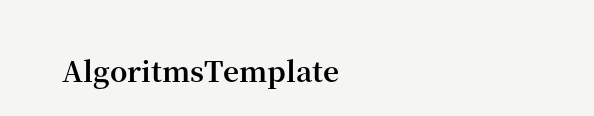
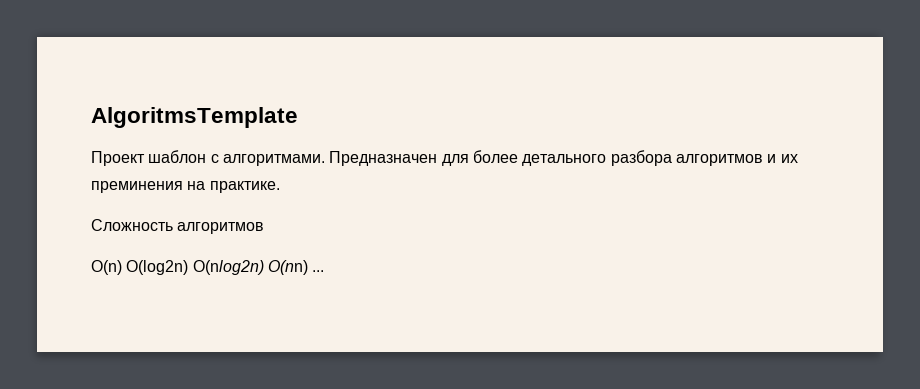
(339, 74) none -> [91,150,798,166] [91,181,280,193] [91,219,265,234] [91,260,325,275] // Проект шаблон с алгоритмами. Предназначен для более детального разбора алгоритмов и их преминения на практике. // Сложность алгоритмов // O(n) O(log2n) O(nlog2n) O(nn) ...

